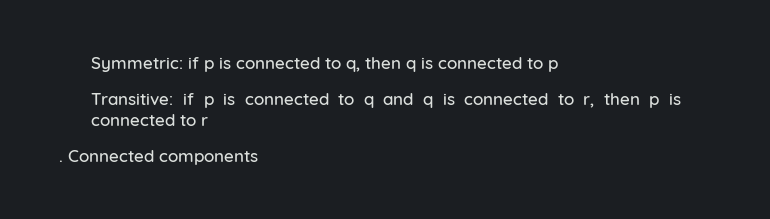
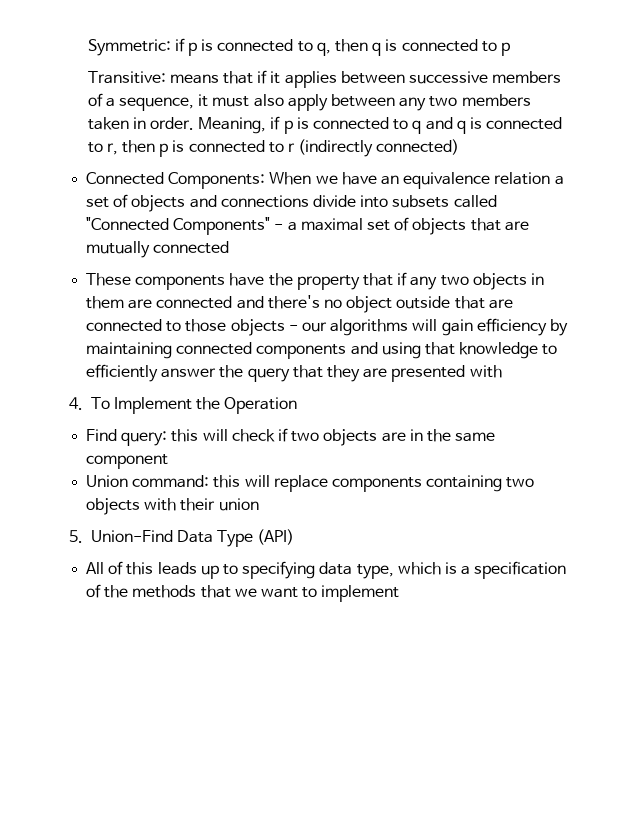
(174, 99) none -> [169,70,562,88] [87,93,531,111] [87,117,267,134] means that if it applies between successive members of a sequence, it must also apply between any two members taken in order. Meaning,
[59,150,258,165] // . Connected components -> [298,139,460,157] [86,172,564,189] [86,194,497,212] [86,217,529,235] [86,241,230,258] [86,272,544,290] [86,295,513,313] [86,318,568,336] [86,342,558,359] [86,364,502,382] [69,397,298,414] [86,428,496,446] [86,454,169,469] [86,475,535,492] [86,498,259,515] [69,529,295,547] [86,561,567,579] [86,584,400,602] (indirectly connected) // Connected Components: When we have an equivalence relation a set of objects and connections divide into subsets called "Connected Components" - a maximal set of objects that are mutually connected // These components have the property that if any two objects in them are connected and there's no object outside that are connected to those objects - our algorithms will gain efficiency by maintaining connected components and using that knowledge to efficiently answer the query that they are presented with // 4. To Implement the Operation // Find query: this will check if two objects are in the same component // Union command: this will replace components containing two objects with their union // 5. Union-Find Data Type (API) // All of this leads up to specifying data type, which is a specification of the methods that we want to implement

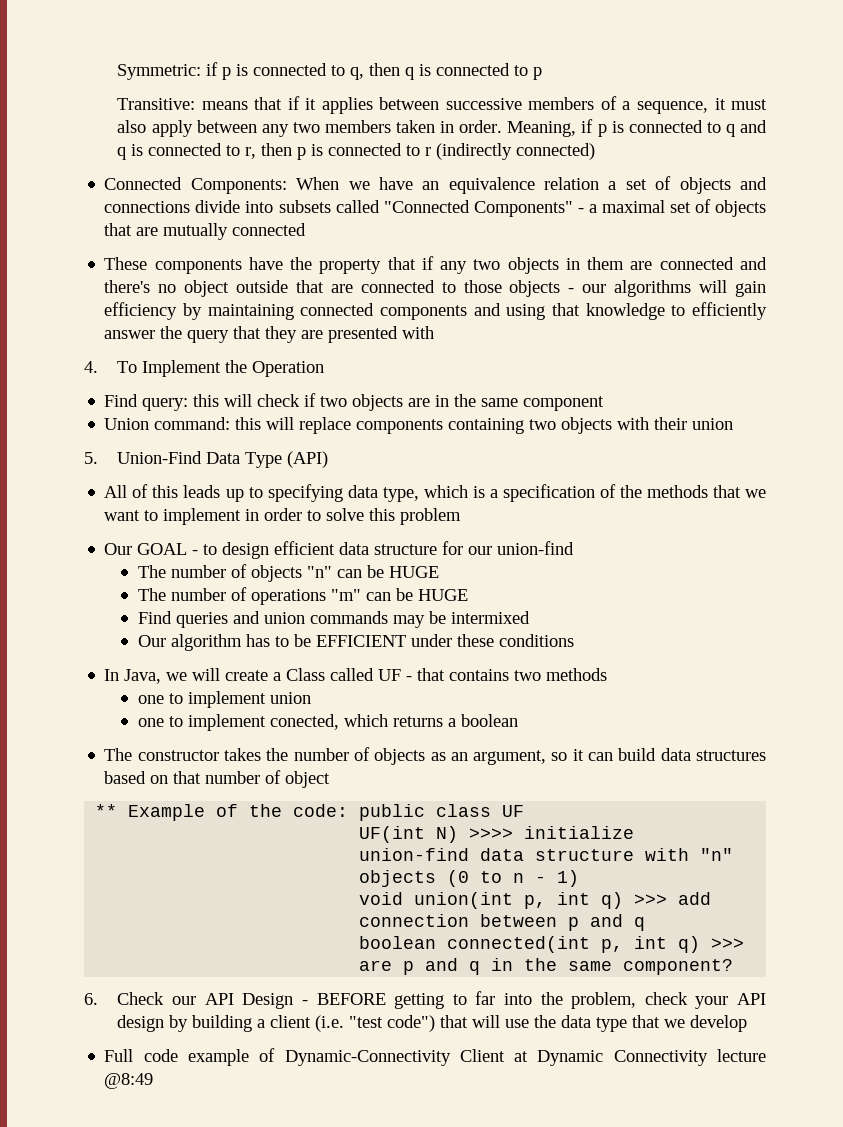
(400, 593) none -> [245,508,462,525] [104,541,575,559] [137,564,439,582] [137,587,468,605] [137,611,530,628] [137,634,574,651] [104,668,608,684] [137,691,311,708] [137,714,518,731] [104,747,766,765] [104,770,331,788] [95,804,525,821] [359,826,635,843] [359,848,734,861] [359,870,580,887] [359,892,712,909] [359,914,646,931] [359,936,745,953] [359,958,734,975] [84,991,766,1009] [117,1015,748,1032] [104,1048,766,1066] [104,1073,154,1089] in order to solve this problem // Our GOAL - to design efficient data structure for our union-find // The number of objects "n" can be HUGE // The number of operations "m" can be HUGE // Find queries and union commands may be intermixed // Our algorithm has to be EFFICIENT under these conditions // In Java, we will create a Class called UF - that contains two methods // one to implement union // one to implement conected, which returns a boolean // The constructor takes the number of objects as an argument, so it can build data structures based on that number of object // ** Example of the code: public class UF // UF(int N) >>>> initialize union-find data structure with "n" objects (0 to n - 1) // void union(int p, int q) >>> add connection between p and q // boolean connected(int p, int q) >>> are p and q in the same component? // 6. Check our API Design - BEFORE getting to far into the problem, check your API design by building a client (i.e. "test code") that will use the data type that we develop // Full code example of Dynamic-Connectivity Client at Dynamic Connectivity lecture @8:49

